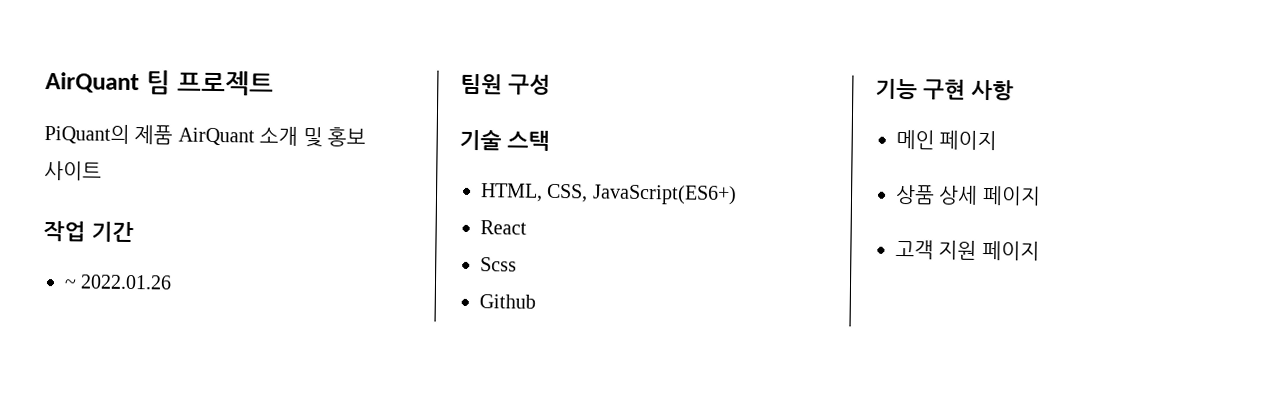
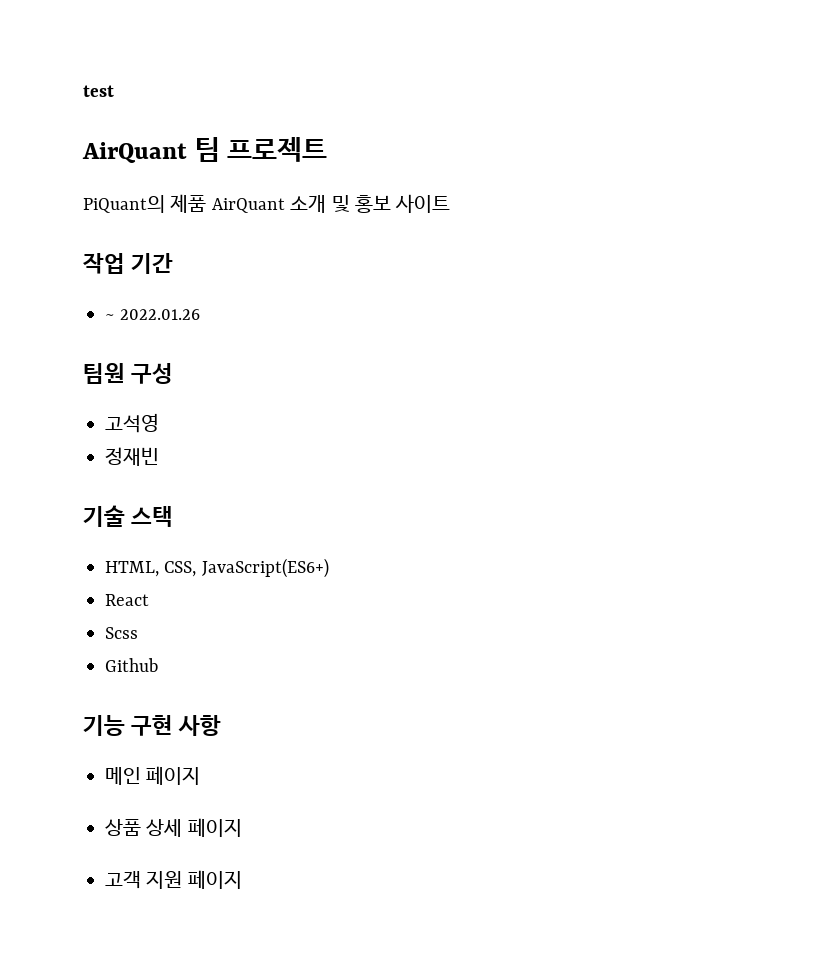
(45, 83) none -> [83,85,114,97] test //
(551, 84) none -> [105,413,159,433] [105,447,159,466] // 고석영 // 정재빈

